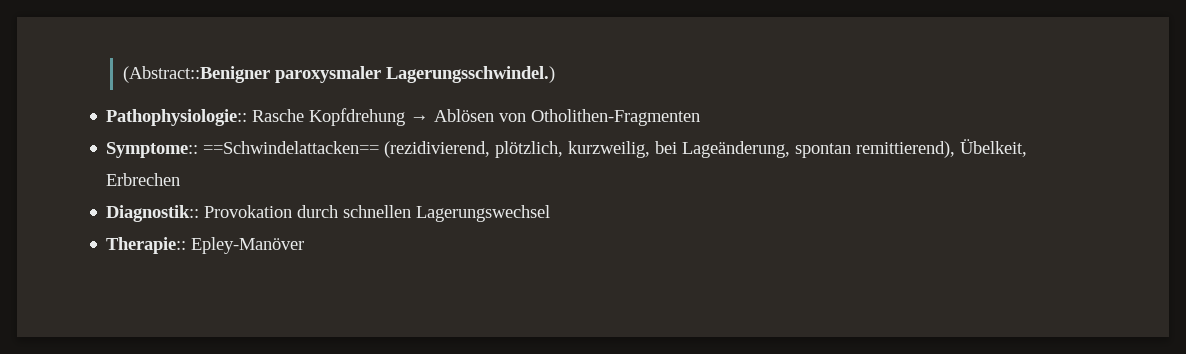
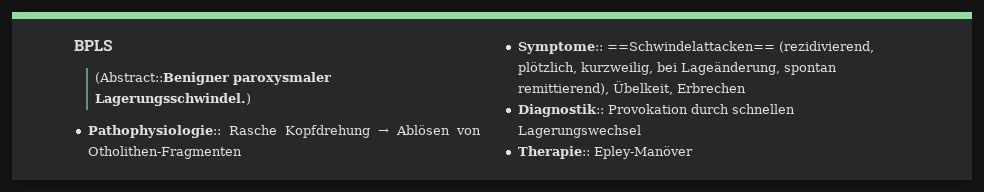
(122, 74) none -> [74,39,112,52] BPLS //

